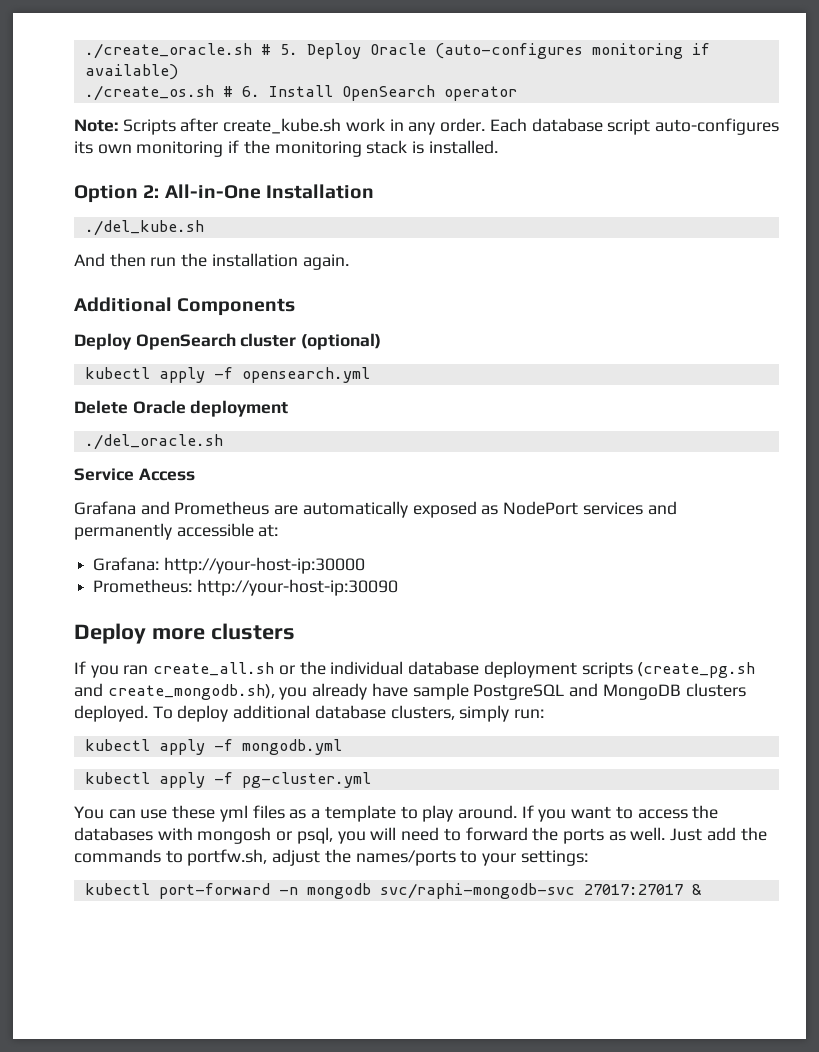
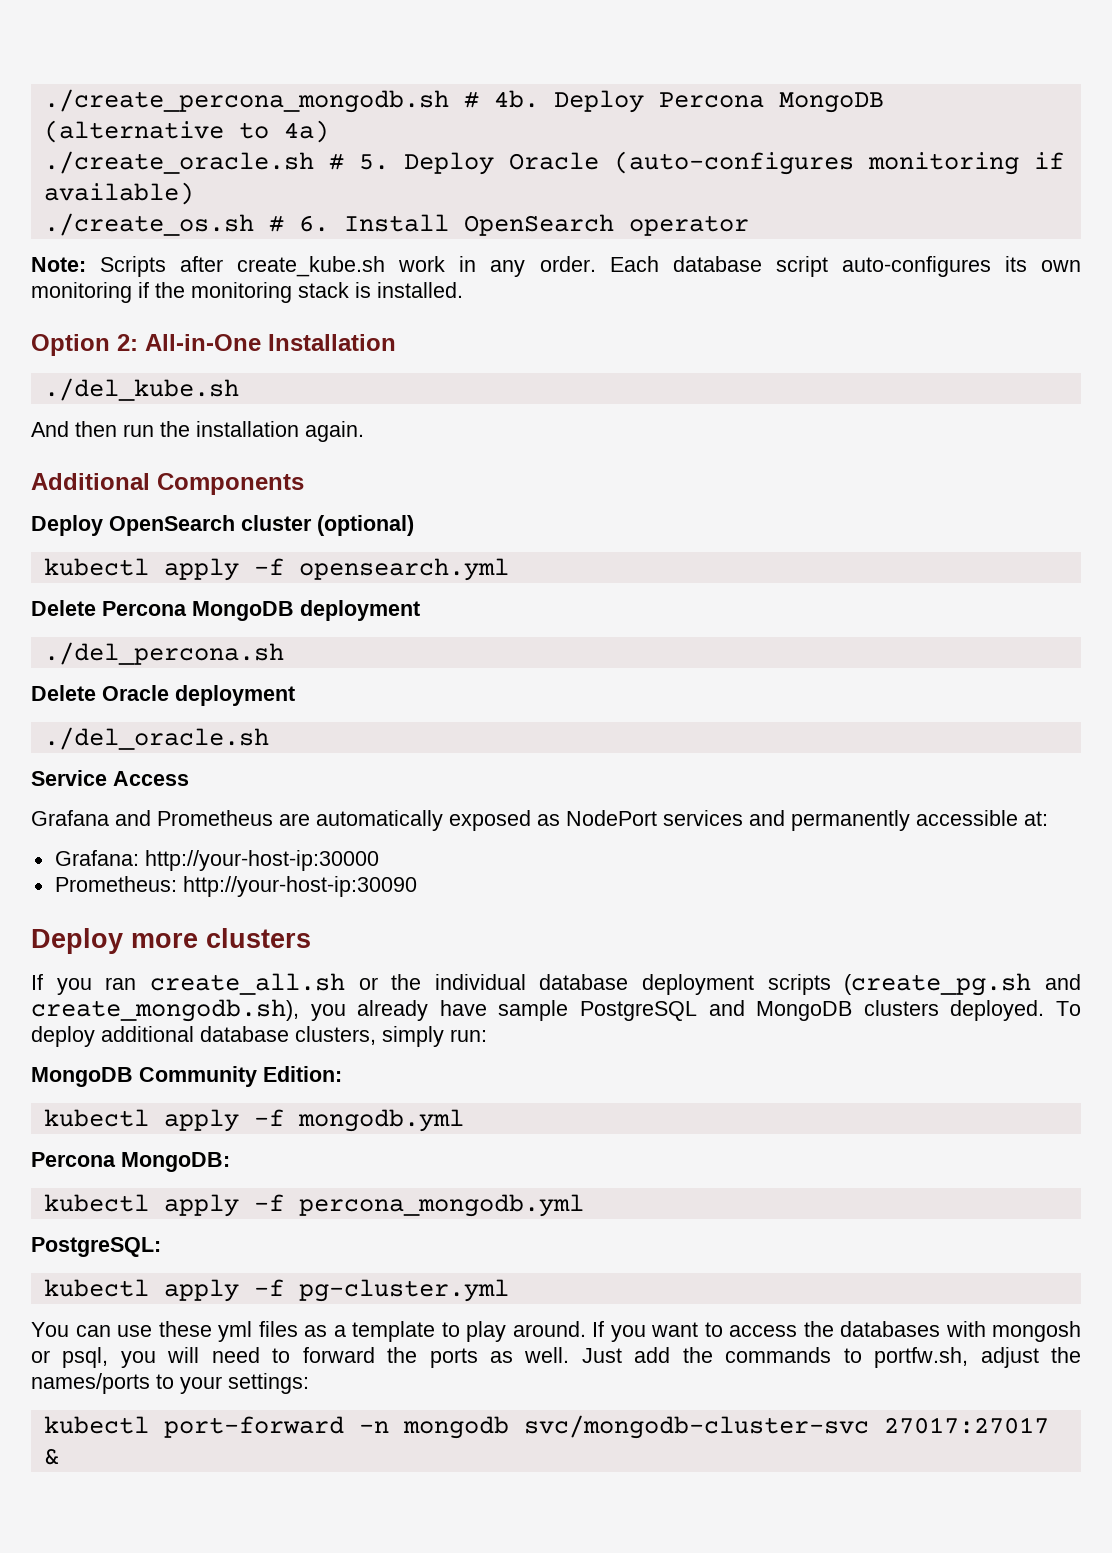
(84, 51) none -> [43,89,884,113] [43,120,329,143] ./create_percona_mongodb.sh # 4b. Deploy Percona MongoDB (alternative to 4a) //
(370, 375) none -> [31,600,420,621] [43,642,284,665] // Delete Percona MongoDB deployment // ./del_percona.sh
(545, 714) none -> [31,1066,342,1087] // MongoDB Community Edition:
(342, 747) none -> [31,1152,230,1172] [43,1194,584,1217] [31,1237,161,1257] // Percona MongoDB: // kubectl apply -f percona_mongodb.yml // PostgreSQL:
[379,883,575,899] svc/raphi-mongodb-svc -> [523,1415,869,1439] svc/mongodb-cluster-svc

